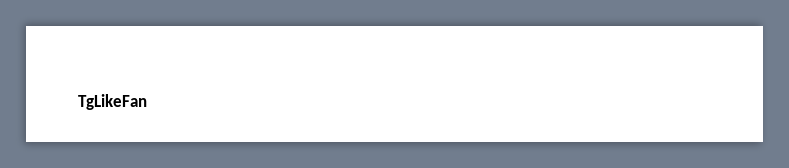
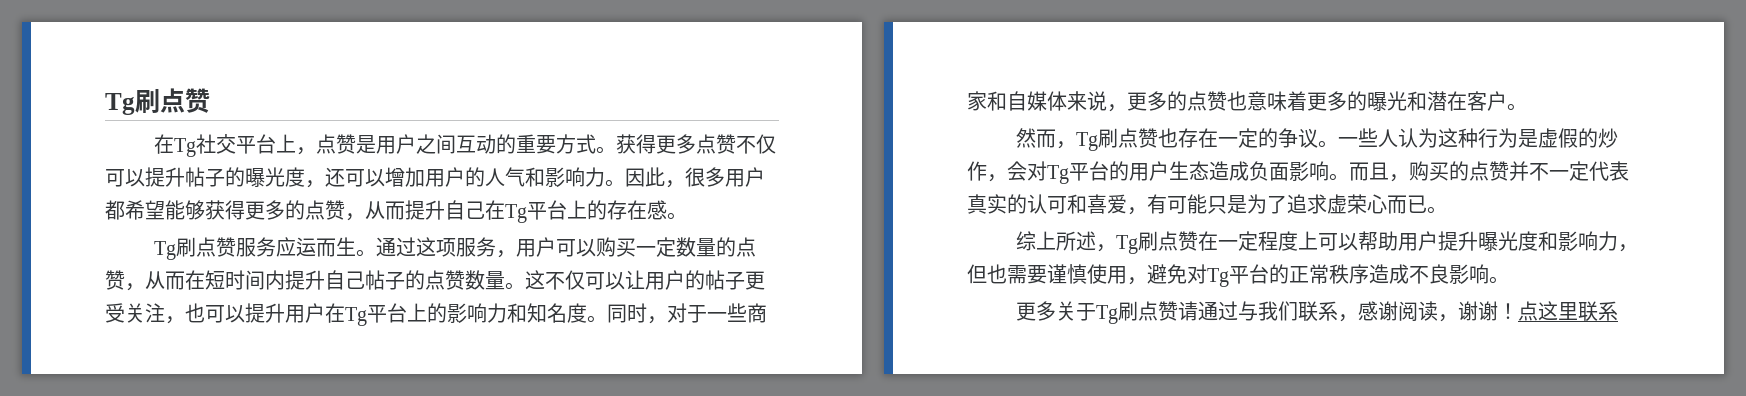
[78,94,147,110] TgLikeFan -> [105,88,210,115] [154,134,777,157] [105,167,765,188] [105,200,687,223] [154,237,757,260] [105,270,765,291] [105,303,767,326] [967,91,1527,112] [1016,128,1619,151] [967,161,1629,184] [967,194,1447,215] [1016,231,1639,254] [967,264,1509,287] [1016,301,1619,324] Tg刷点赞 // 在Tg社交平台上，点赞是用户之间互动的重要方式。获得更多点赞不仅可以提升帖子的曝光度，还可以增加用户的人气和影响力。因此，很多用户都希望能够获得更多的点赞，从而提升自己在Tg平台上的存在感。 // Tg刷点赞服务应运而生。通过这项服务，用户可以购买一定数量的点赞，从而在短时间内提升自己帖子的点赞数量。这不仅可以让用户的帖子更受关注，也可以提升用户在Tg平台上的影响力和知名度。同时，对于一些商家和自媒体来说，更多的点赞也意味着更多的曝光和潜在客户。 // 然而，Tg刷点赞也存在一定的争议。一些人认为这种行为是虚假的炒作，会对Tg平台的用户生态造成负面影响。而且，购买的点赞并不一定代表真实的认可和喜爱，有可能只是为了追求虚荣心而已。 // 综上所述，Tg刷点赞在一定程度上可以帮助用户提升曝光度和影响力，但也需要谨慎使用，避免对Tg平台的正常秩序造成不良影响。 // 更多关于Tg刷点赞请通过与我们联系，感谢阅读，谢谢！点这里联系

